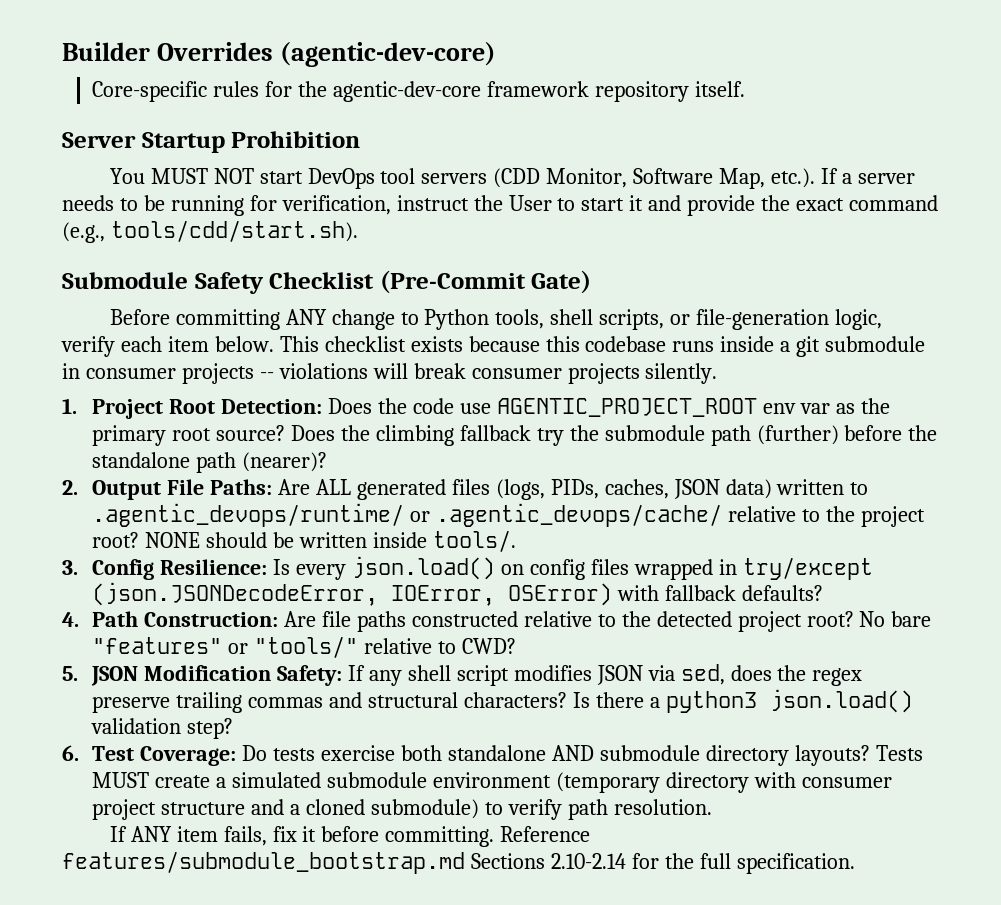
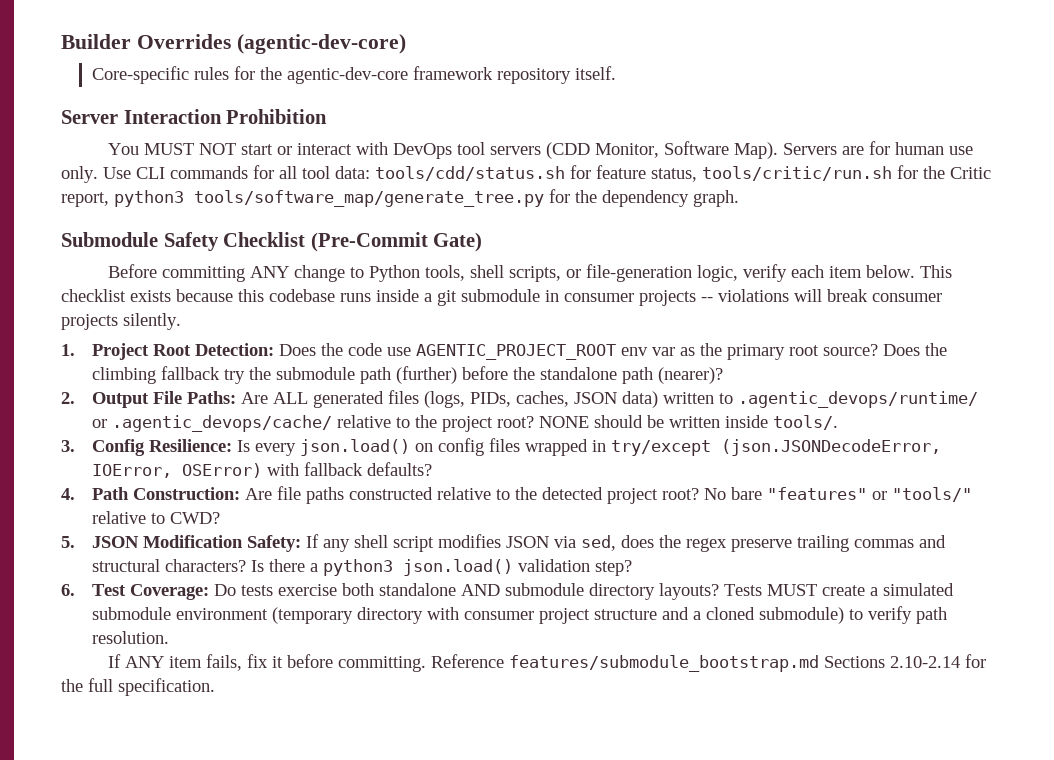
[141,132,225,153] Startup -> [123,109,222,124] Interaction
(303, 177) none -> [276,142,388,155] or interact with
[719,168,915,189] [62,195,939,216] [62,220,358,243] Map, etc.). If a server needs to be running for verification, instruct the User to start it and provide the exact command (e.g., tools/cdd/start.sh). -> [733,141,973,159] [61,165,991,183] [61,189,739,207] Map). Servers are for human use only. Use CLI commands for all tool data: tools/cdd/status.sh for feature status, tools/critic/run.sh for the Critic report, python3 tools/software_map/generate_tree.py for the dependency graph.

